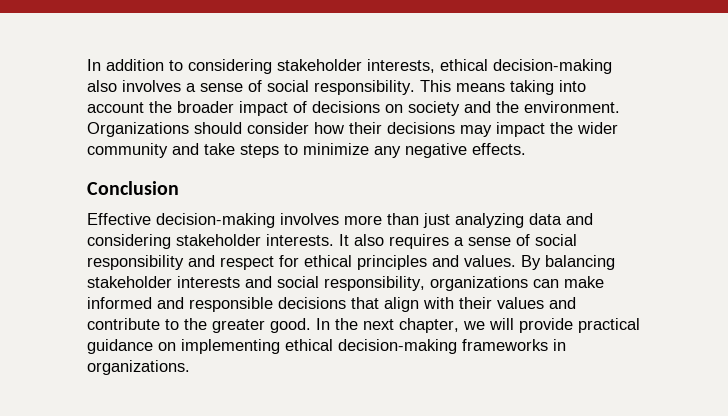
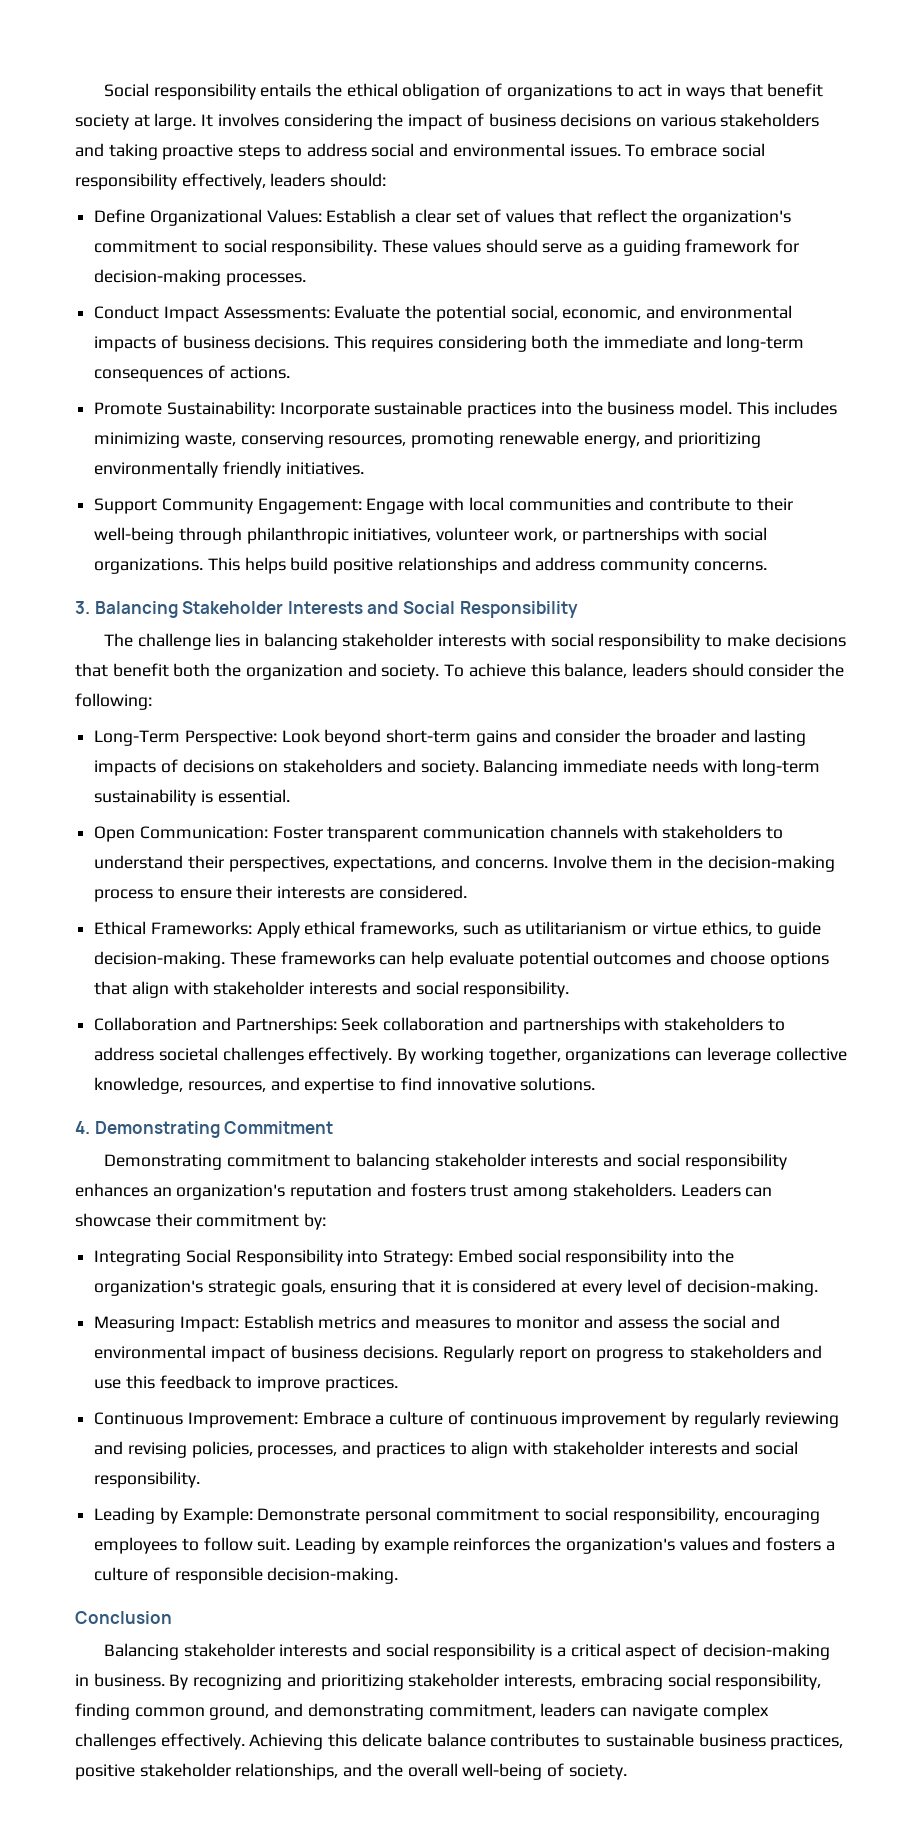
[87,59,612,74] [87,80,586,95] [87,101,620,116] [87,122,618,137] [87,143,526,158] [87,181,179,195] [87,213,593,228] [87,234,577,249] [87,255,541,270] In addition to considering stakeholder interests, ethical decision-making also involves a sense of social responsibility. This means taking into account the broader impact of decisions on society and the environment. Organizations should consider how their decisions may impact the wider community and take steps to minimize any negative effects. // Conclusion // Effective decision-making involves more than just analyzing data and considering stakeholder interests. It also requires a sense of social responsibility and respect for ethical principles and values. By -> [103,83,824,100] [75,113,820,130] [75,143,765,160] [75,173,387,190] [94,209,791,226] [94,239,799,256] [94,269,306,286] [94,305,792,322] [94,335,805,352] [94,365,290,382] [94,401,837,418] [94,431,762,448] [94,461,364,478] [94,497,793,514] [94,527,767,544] [94,557,767,574] [75,601,578,618] [103,633,846,650] [75,663,845,680] [75,693,152,710] [94,729,807,746] [94,759,821,776] [94,789,290,806] [94,825,784,842] [94,855,835,872] [94,885,467,902] [94,921,821,938] [94,951,829,968] [94,981,570,998] [94,1017,785,1034] [94,1047,847,1064] [94,1077,596,1094] [75,1121,334,1138] [103,1154,352,1170] Social responsibility entails the ethical obligation of organizations to act in ways that benefit society at large. It involves considering the impact of business decisions on various stakeholders and taking proactive steps to address social and environmental issues. To embrace social responsibility effectively, leaders should: // Define Organizational Values: Establish a clear set of values that reflect the organization's commitment to social responsibility. These values should serve as a guiding framework for decision-making processes. // Conduct Impact Assessments: Evaluate the potential social, economic, and environmental impacts of business decisions. This requires considering both the immediate and long-term consequences of actions. // Promote Sustainability: Incorporate sustainable practices into the business model. This includes minimizing waste, conserving resources, promoting renewable energy, and prioritizing environmentally friendly initiatives. // Support Community Engagement: Engage with local communities and contribute to their well-being through philanthropic initiatives, volunteer work, or partnerships with social organizations. This helps build positive relationships and address community concerns. // 3. Balancing Stakeholder Interests and Social Responsibility // The challenge lies in balancing stakeholder interests with social responsibility to make decisions that benefit both the organization and society. To achieve this balance, leaders should consider the following: // Long-Term Perspective: Look beyond short-term gains and consider the broader and lasting impacts of decisions on stakeholders and society. Balancing immediate needs with long-term sustainability is essential. // Open Communication: Foster transparent communication channels with stakeholders to understand their perspectives, expectations, and concerns. Involve them in the decision-making process to ensure their interests are considered. // Ethical Frameworks: Apply ethical frameworks, such as utilitarianism or virtue ethics, to guide decision-making. These frameworks can help evaluate potential outcomes and choose options that align with stakeholder interests and social responsibility. // Collaboration and Partnerships: Seek collaboration and partnerships with stakeholders to address societal challenges effectively. By working together, organizations can leverage collective knowledge, resources, and expertise to find innovative solutions. // 4. Demonstrating Commitment // Demonstrating commitment to
[324,276,604,291] [87,297,576,312] [87,318,640,333] [87,339,566,354] [87,360,190,375] responsibility, organizations can make informed and responsible decisions that align with their values and contribute to the greater good. In the next chapter, we will provide practical guidance on implementing ethical decision-making frameworks in organizations. -> [684,1153,787,1170] [75,1183,773,1200] [75,1213,327,1230] [94,1249,734,1266] [94,1279,818,1296] [94,1315,780,1332] [94,1345,823,1362] [94,1375,398,1392] [94,1411,839,1428] [94,1441,798,1458] [94,1471,201,1488] [94,1507,820,1524] [94,1537,835,1554] [94,1567,399,1584] [75,1611,172,1624] [103,1643,830,1660] [75,1673,822,1690] [75,1703,769,1720] [75,1733,844,1750] [75,1763,627,1780] responsibility enhances an organization's reputation and fosters trust among stakeholders. Leaders can showcase their commitment by: // Integrating Social Responsibility into Strategy: Embed social responsibility into the organization's strategic goals, ensuring that it is considered at every level of decision-making. // Measuring Impact: Establish metrics and measures to monitor and assess the social and environmental impact of business decisions. Regularly report on progress to stakeholders and use this feedback to improve practices. // Continuous Improvement: Embrace a culture of continuous improvement by regularly reviewing and revising policies, processes, and practices to align with stakeholder interests and social responsibility. // Leading by Example: Demonstrate personal commitment to social responsibility, encouraging employees to follow suit. Leading by example reinforces the organization's values and fosters a culture of responsible decision-making. // Conclusion // Balancing stakeholder interests and social responsibility is a critical aspect of decision-making in business. By recognizing and prioritizing stakeholder interests, embracing social responsibility, finding common ground, and demonstrating commitment, leaders can navigate complex challenges effectively. Achieving this delicate balance contributes to sustainable business practices, positive stakeholder relationships, and the overall well-being of society.

